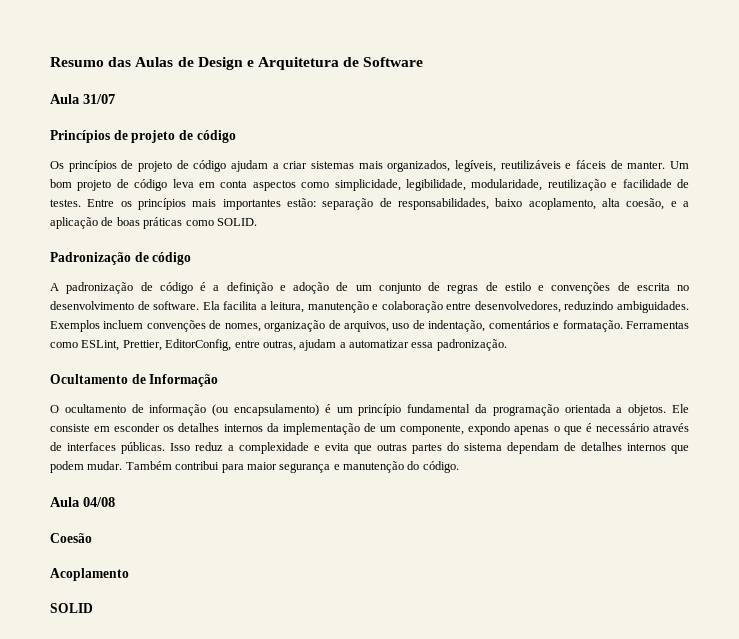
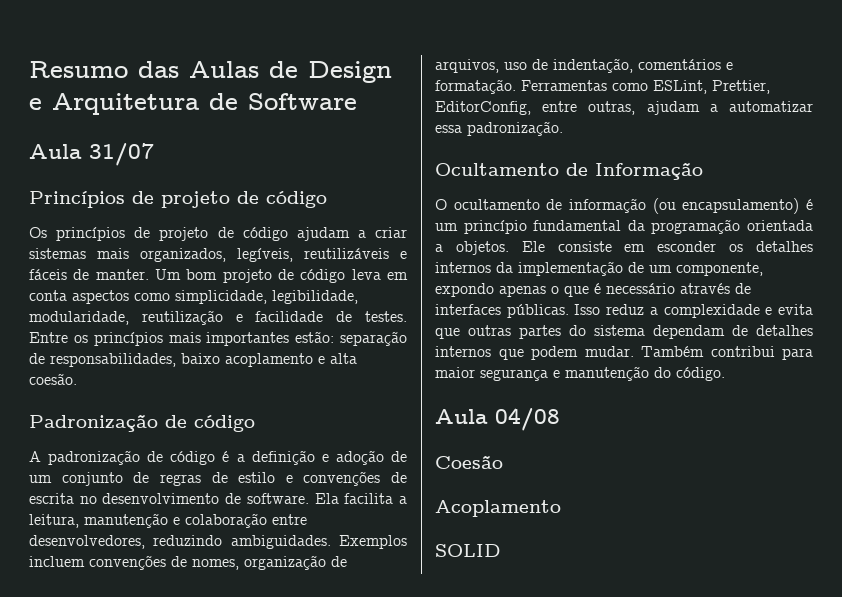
[528,198,689,210] [50,217,257,229] acoplamento, alta coesão, e a aplicação de boas práticas como SOLID. -> [225,353,357,367] [29,373,77,385] acoplamento e alta coesão.

